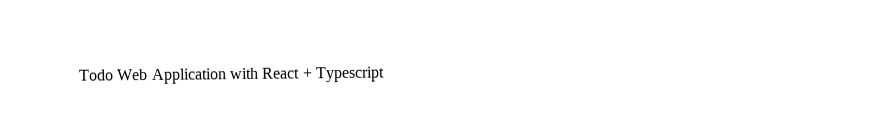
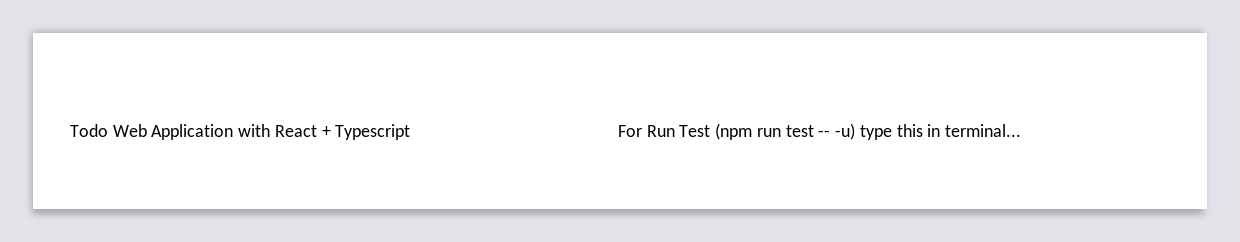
(385, 74) none -> [618,123,1021,140] // For Run Test (npm run test -- -u) type this in terminal...

